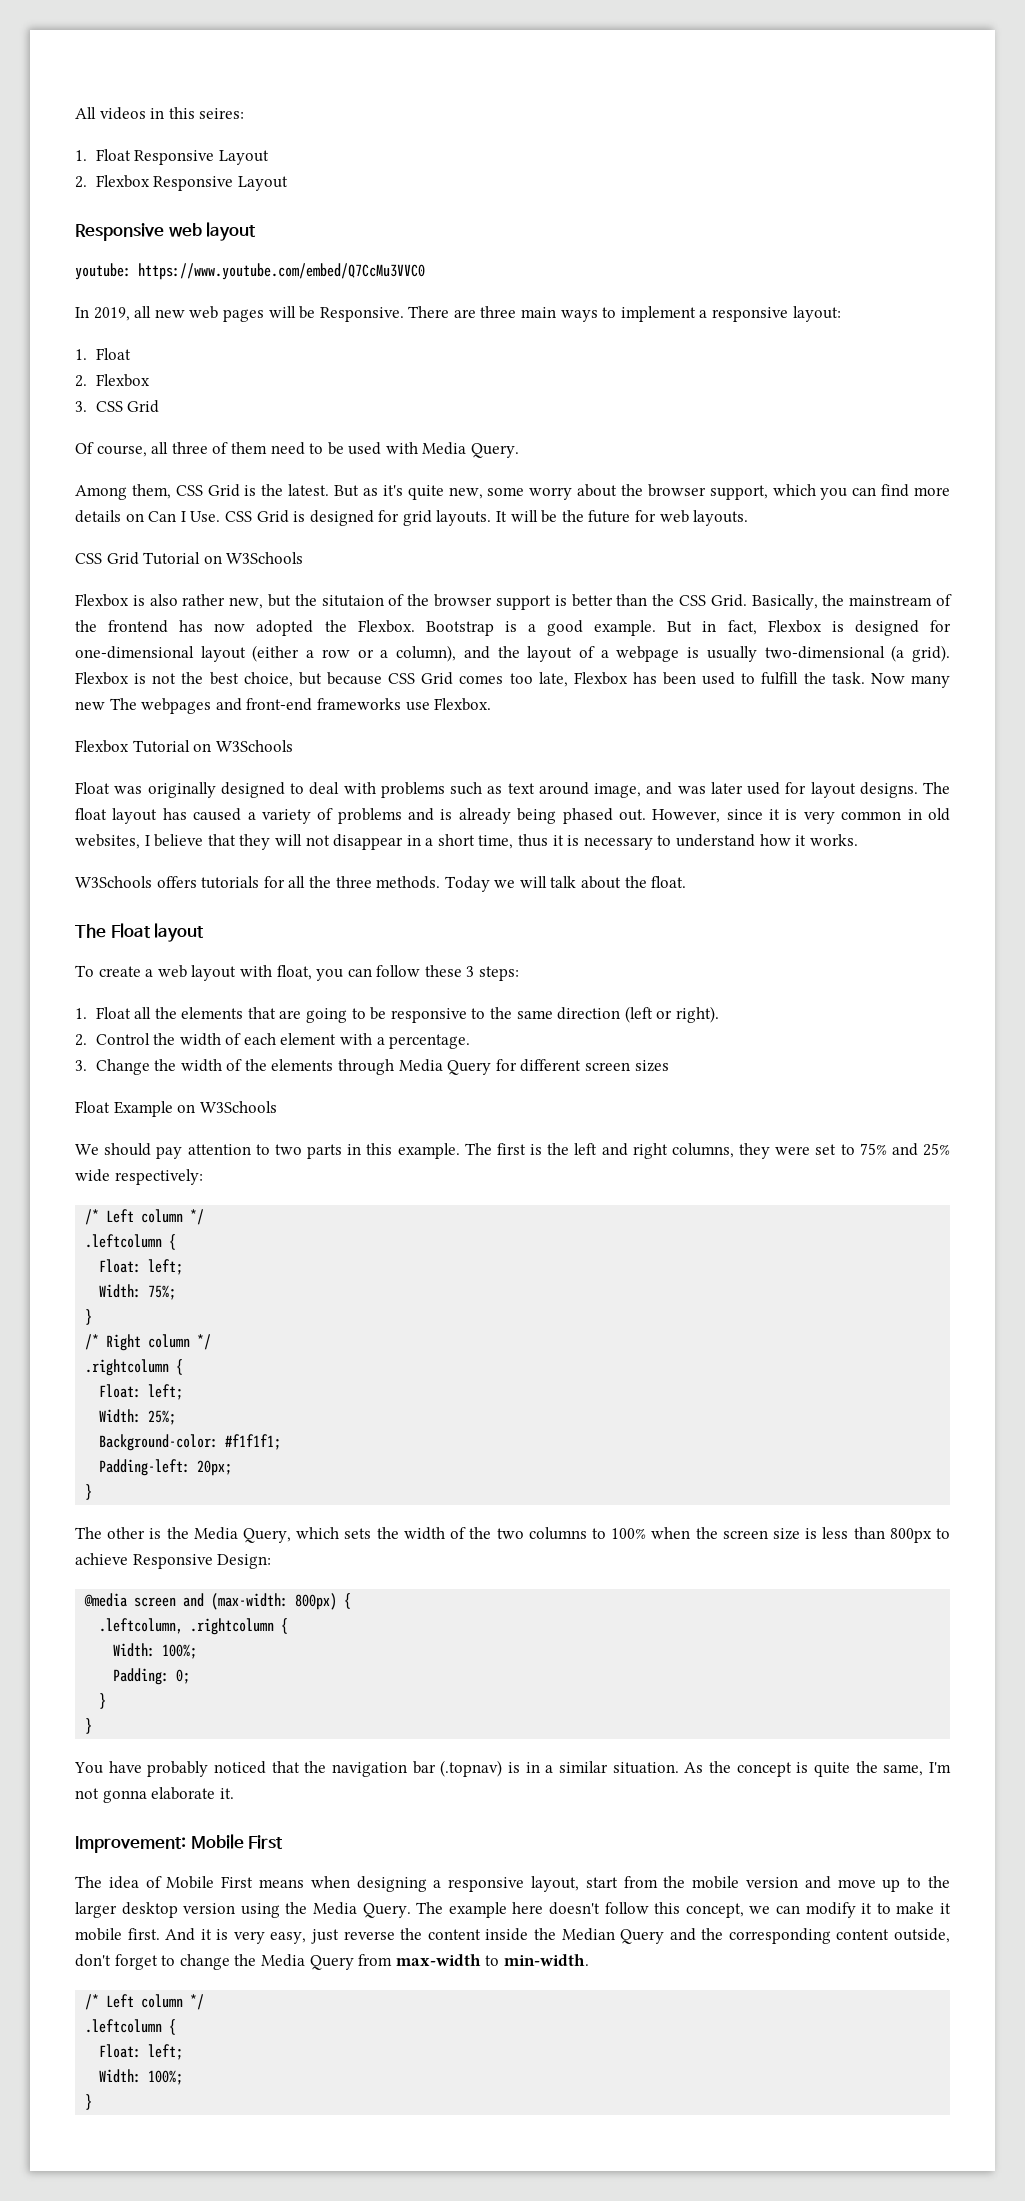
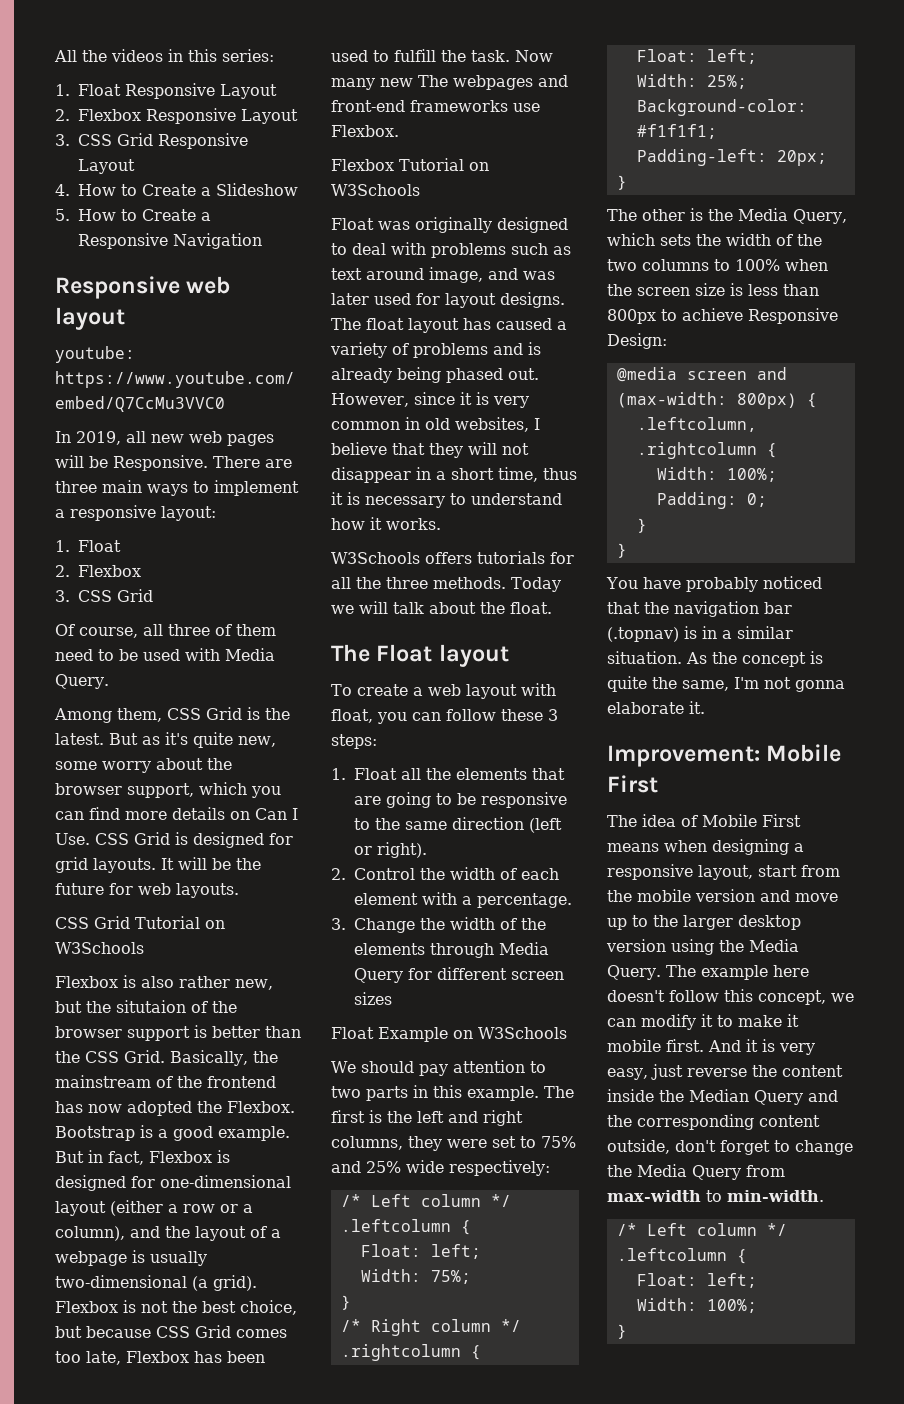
(96, 113) none -> [82,50,107,62] the
[199,108,245,119] seires: -> [222,49,274,62] series:
(288, 183) none -> [55,133,249,149] [78,159,136,174] [55,183,299,196] [55,209,212,221] [78,233,263,249] // 3. CSS Grid Responsive Layout // 4. How to Create a Slideshow // 5. How to Create a Responsive Navigation

